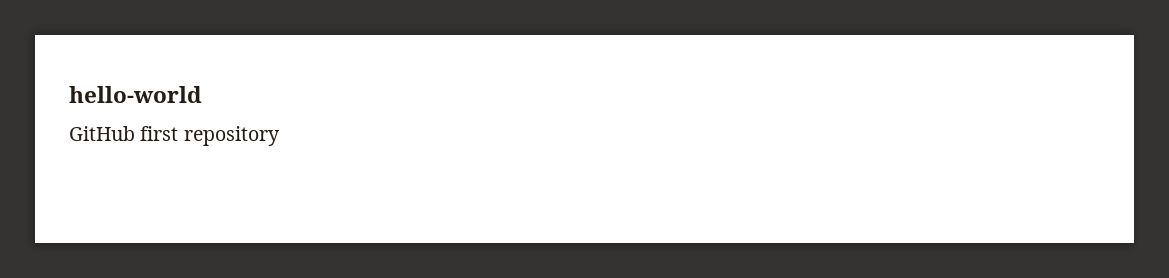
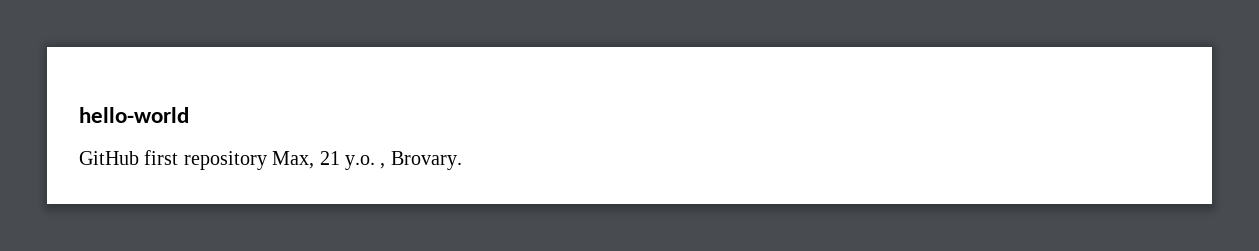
(280, 136) none -> [272,151,462,170] Max, 21 y.o. , Brovary.

